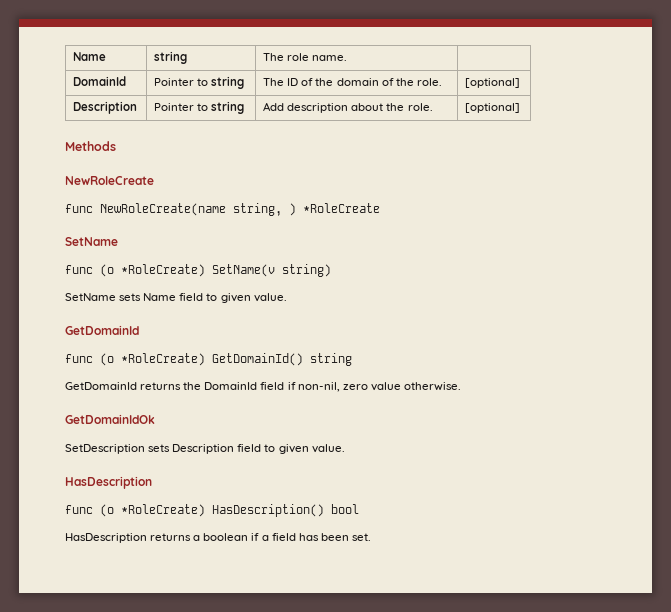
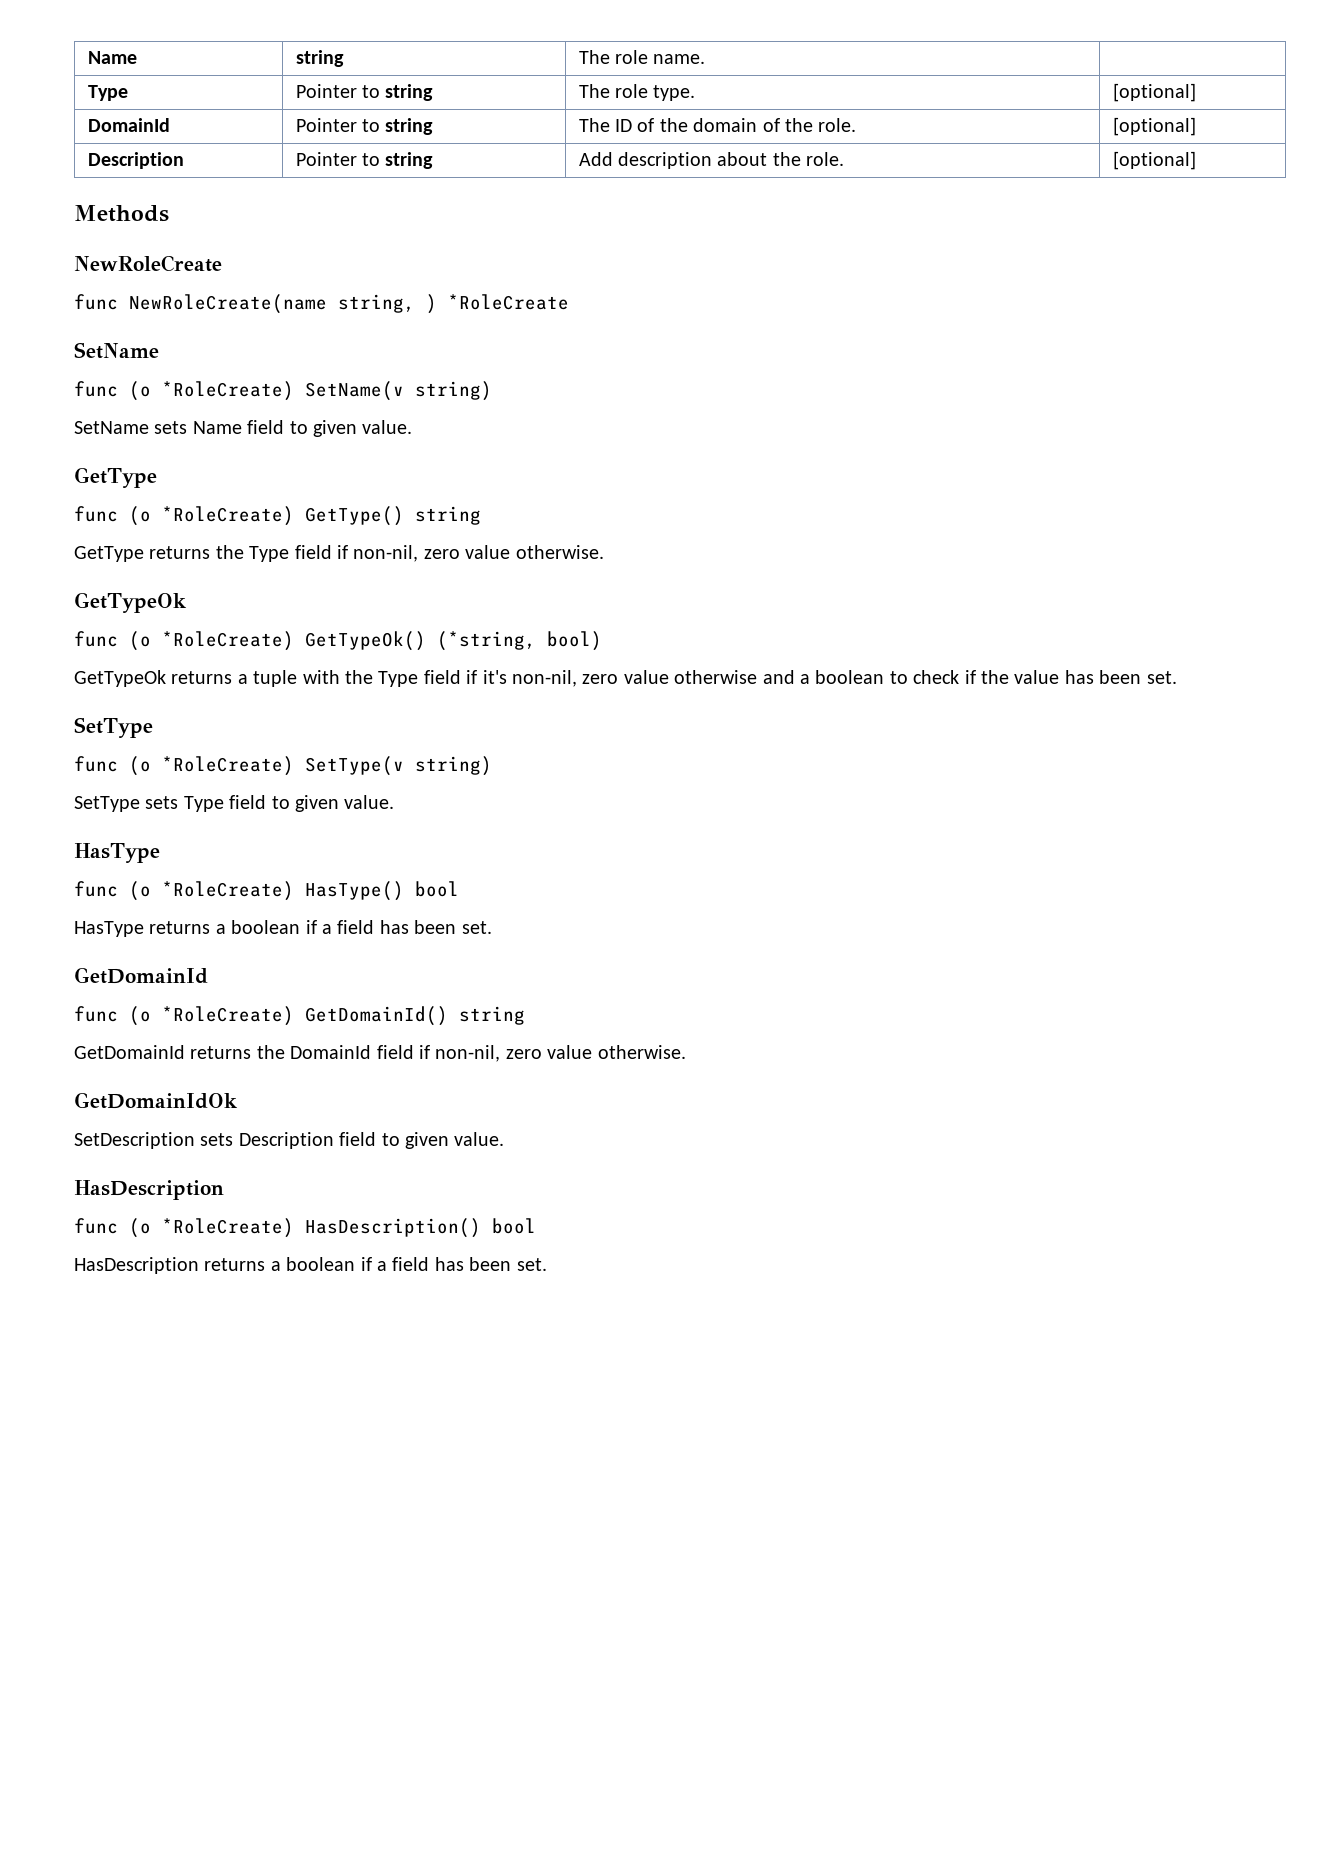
(348, 58) none -> [87,85,128,101] [295,84,434,101] [578,84,696,101] [1112,83,1196,102] // Type | Pointer to string | The role type. | [optional]
(287, 297) none -> [74,467,157,488] [74,506,481,526] [74,545,604,562] [74,592,187,613] [74,631,602,651] [74,670,1177,687] [74,717,153,738] [74,756,492,776] [74,795,395,812] [74,843,160,863] [74,881,459,901] [74,920,492,937] // GetType // func (o *RoleCreate) GetType() string // GetType returns the Type field if non-nil, zero value otherwise. // GetTypeOk // func (o *RoleCreate) GetTypeOk() (*string, bool) // GetTypeOk returns a tuple with the Type field if it's non-nil, zero value otherwise and a boolean to check if the value has been set. // SetType // func (o *RoleCreate) SetType(v string) // SetType sets Type field to given value. // HasType // func (o *RoleCreate) HasType() bool // HasType returns a boolean if a field has been set.

